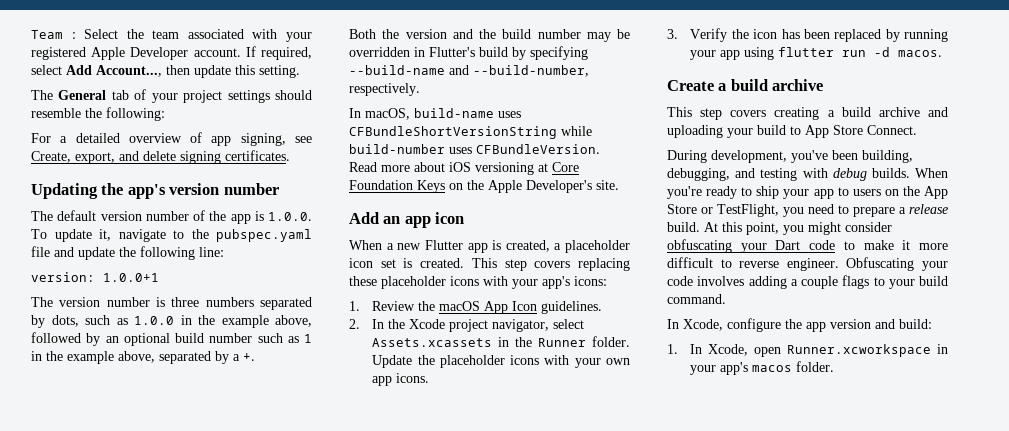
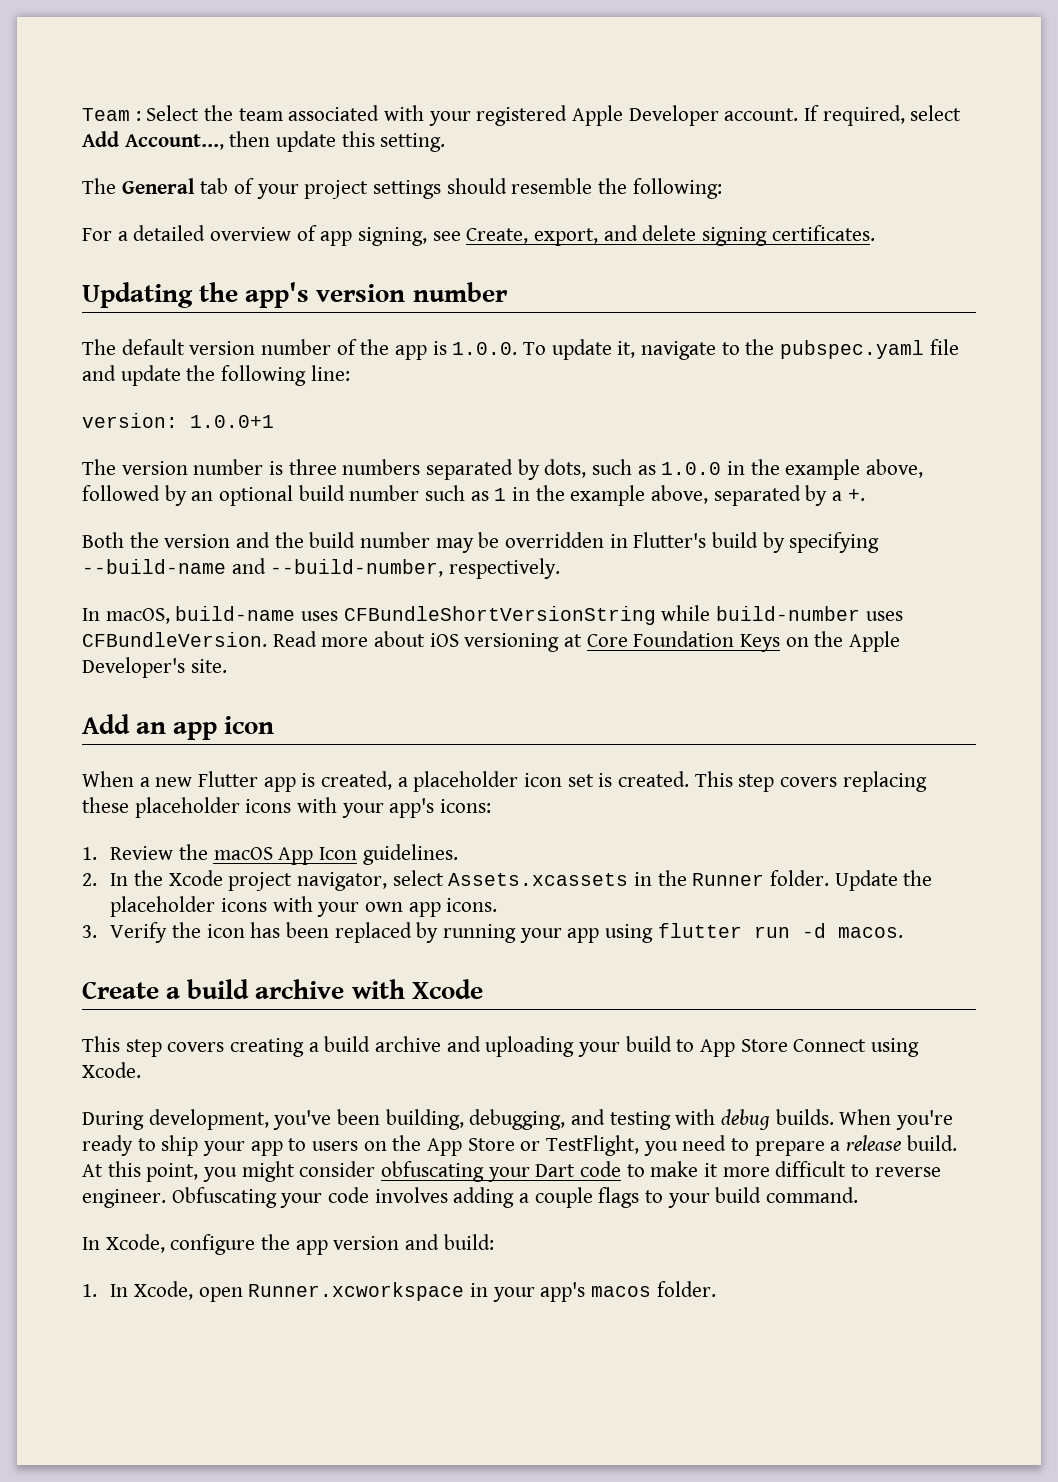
(824, 85) none -> [351,979,483,999] with Xcode
[867,125,917,135] Connect. -> [793,1038,920,1057] [82,1062,141,1078] Connect using Xcode.

